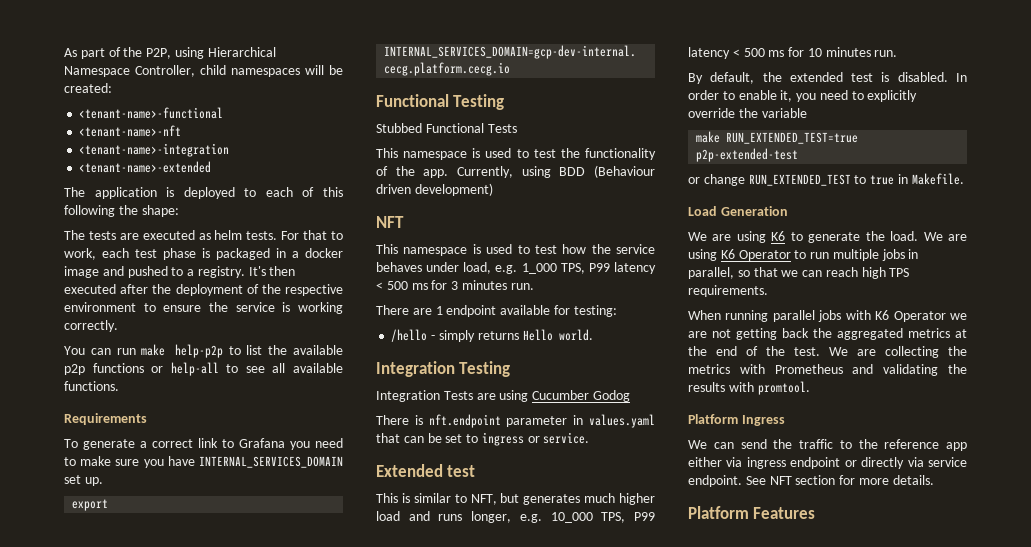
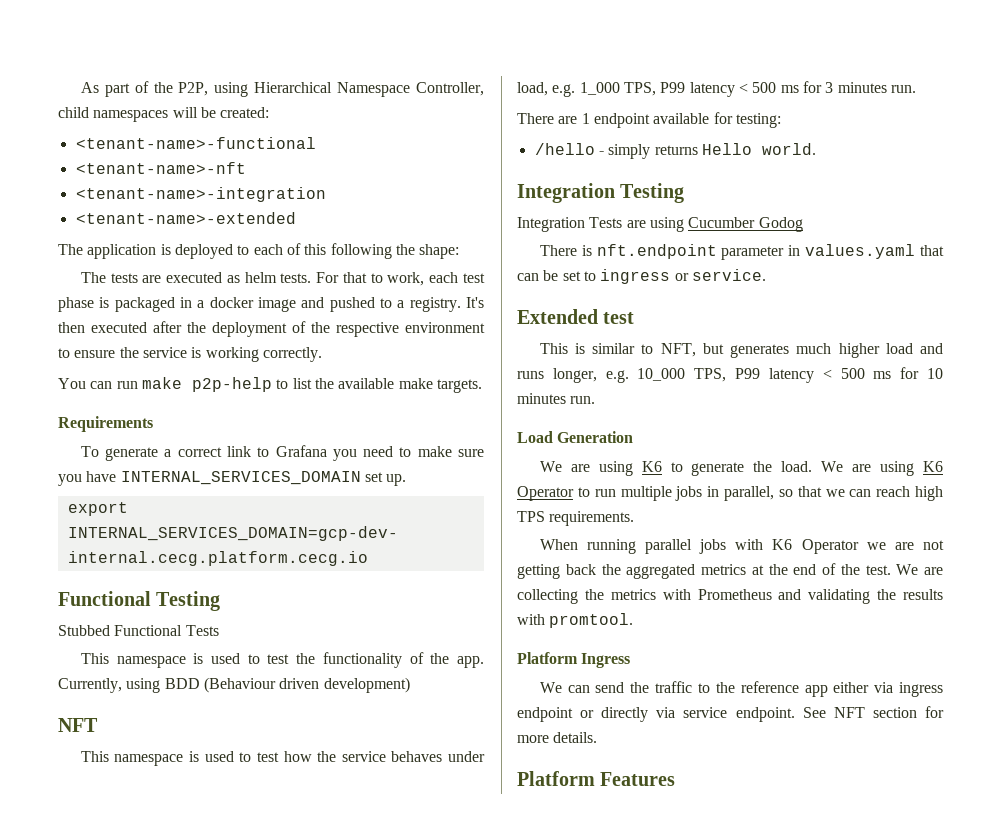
[174,344,223,358] help-p2p -> [191,377,272,392] p2p-help
[64,362,344,376] [64,381,119,391] p2p functions or help-all to see all available functions. -> [398,378,482,393] make targets.
[688,72,967,84] [688,90,918,102] [688,108,807,118] [696,131,859,144] [696,148,799,162] [688,173,964,186] // By default, the extended test is disabled. In order to enable it, you need to explicitly override the variable // make RUN_EXTENDED_TEST=true p2p-extended-test // or change RUN_EXTENDED_TEST to true in Makefile. -> (596, 400) none

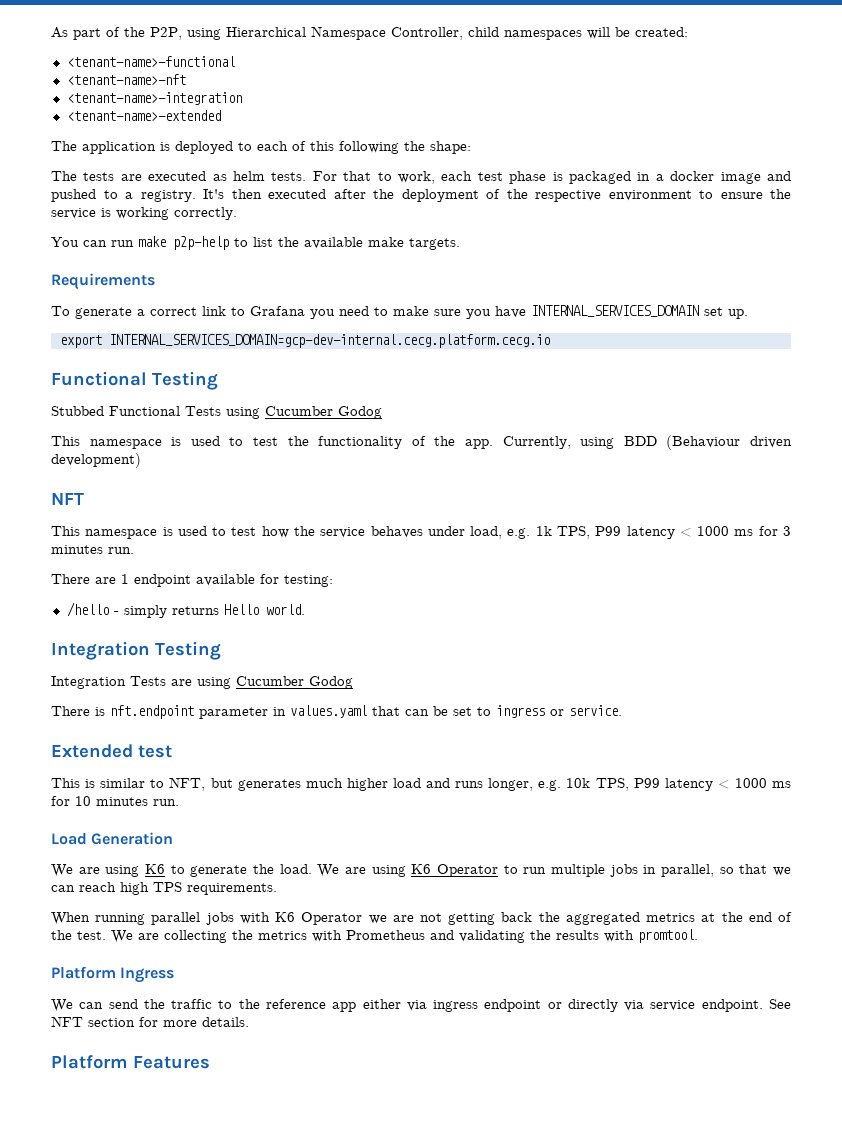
(219, 630) none -> [226,406,382,419] using Cucumber Godog
[579,82,777,97] 1_000 TPS, P99 latency < 500 -> [535,526,730,539] 1k TPS, P99 latency < 1000
[637,368,865,383] 10_000 TPS, P99 latency < 500 -> [566,778,767,791] 10k TPS, P99 latency < 1000

